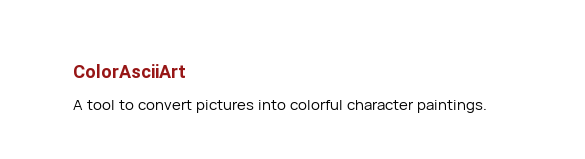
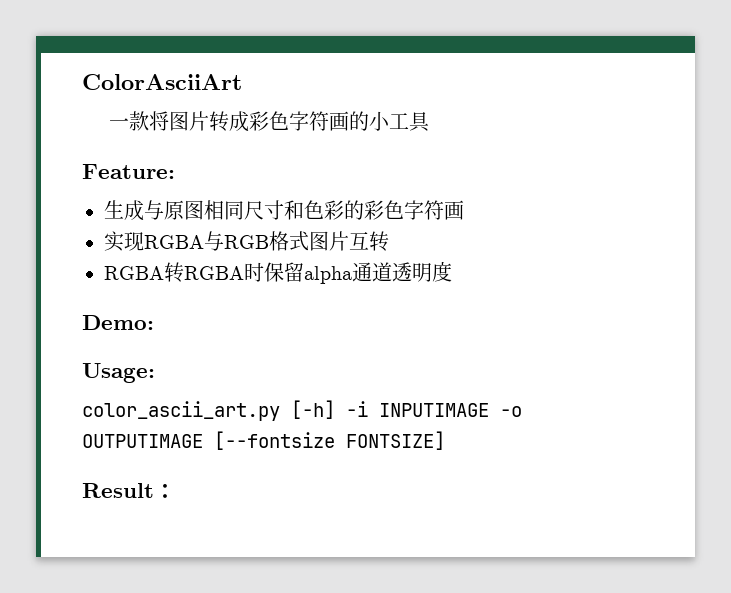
[73,100,488,113] A tool to convert pictures into colorful character paintings. -> [109,111,431,132] [82,164,175,179] [104,200,464,221] [104,231,389,252] [104,261,452,284] [82,315,154,330] [82,363,155,383] [82,400,522,421] [82,431,445,450] [82,483,176,498] 一款将图片转成彩色字符画的小工具 // Feature: // 生成与原图相同尺寸和色彩的彩色字符画 // 实现RGBA与RGB格式图片互转 // RGBA转RGBA时保留alpha通道透明度 // Demo: // Usage: // color_ascii_art.py [-h] -i INPUTIMAGE -o OUTPUTIMAGE [--fontsize FONTSIZE] // Result：

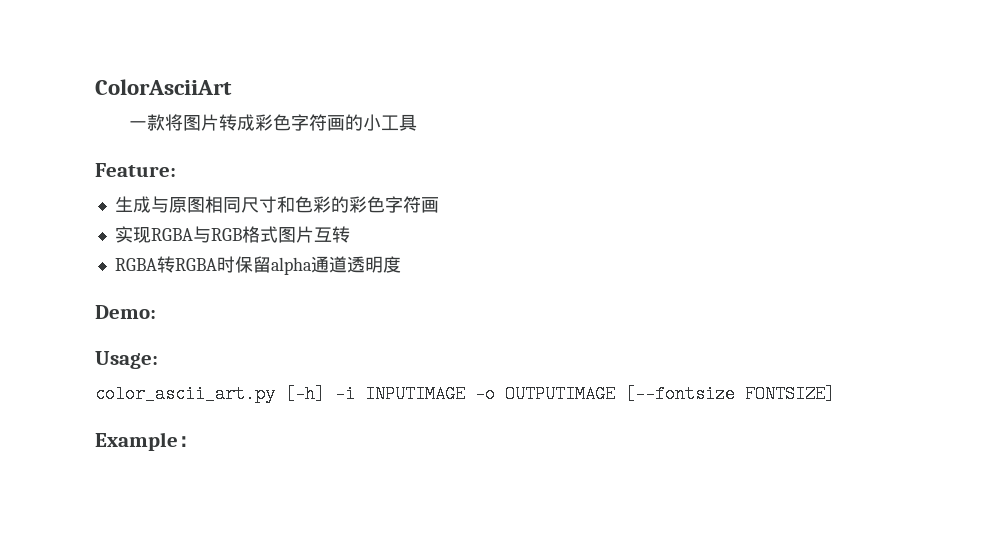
[82,483,154,498] Result -> [95,432,178,451] Example

